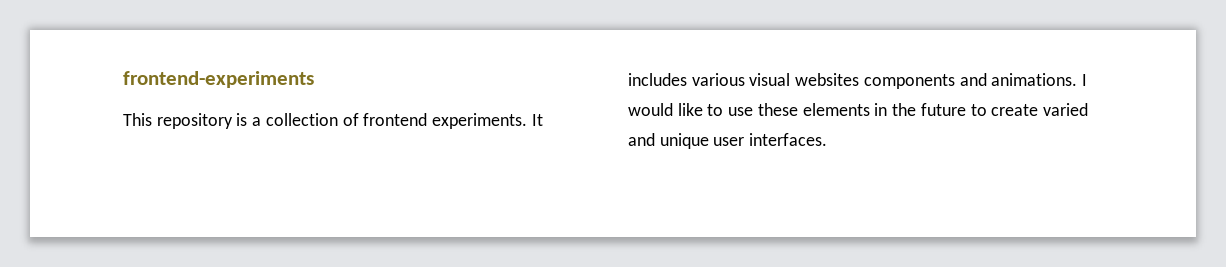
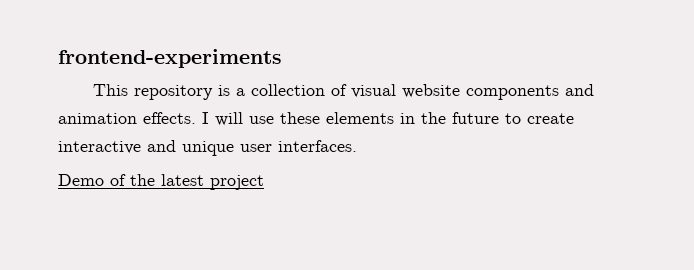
[363,113,543,129] [628,73,1088,89] [628,103,724,116] frontend experiments. It includes various visual websites components and animations. I would like to -> [351,84,595,100] [58,112,243,126] visual website components and animation effects. I will
[1042,103,1088,116] varied -> [58,141,141,154] interactive
(828, 139) none -> [58,174,264,190] // Demo of the latest project

